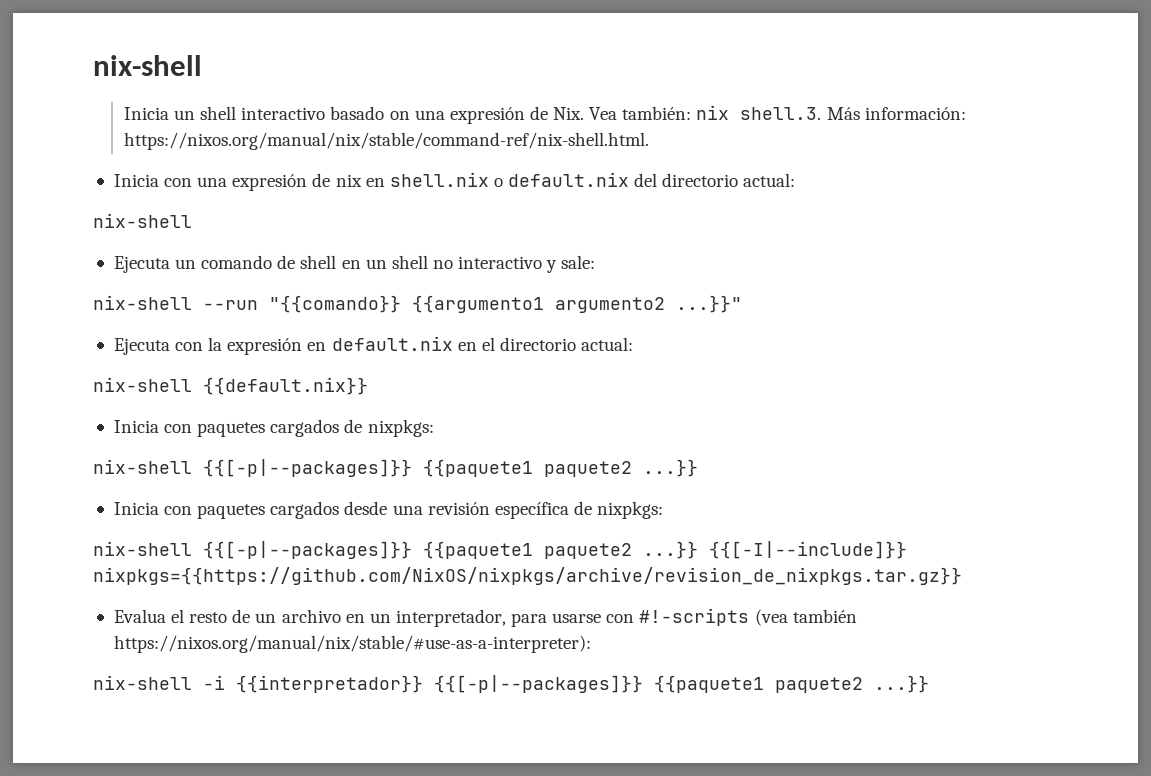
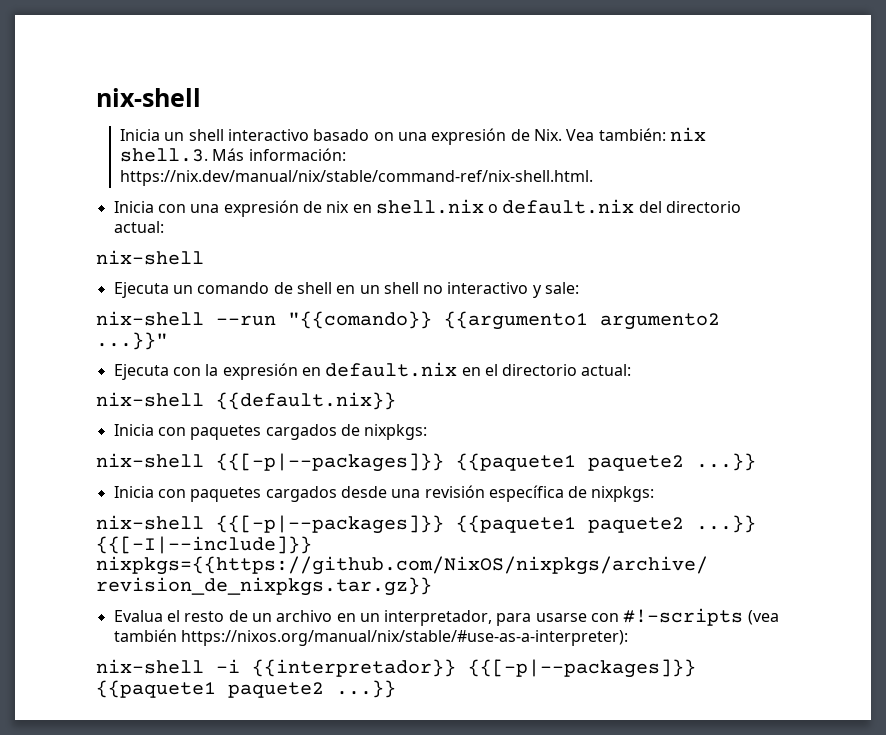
[123,132,649,150] https://nixos.org/manual/nix/stable/command-ref/nix-shell.html. -> [120,170,594,186] https://nix.dev/manual/nix/stable/command-ref/nix-shell.html.

